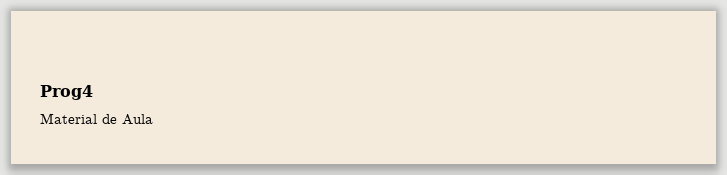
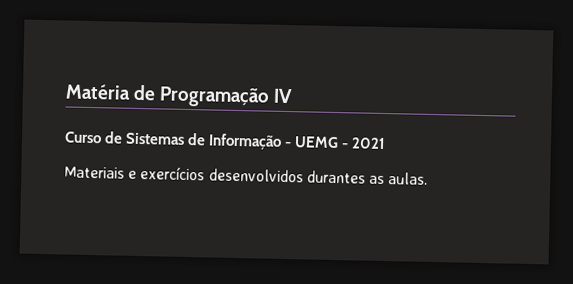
[40,85,93,100] [40,113,153,125] Prog4 // Material de Aula -> [65,83,294,108] [64,131,387,150] [64,166,429,185] Matéria de Programação IV // Curso de Sistemas de Informação - UEMG - 2021 // Materiais e exercícios desenvolvidos durantes as aulas.

